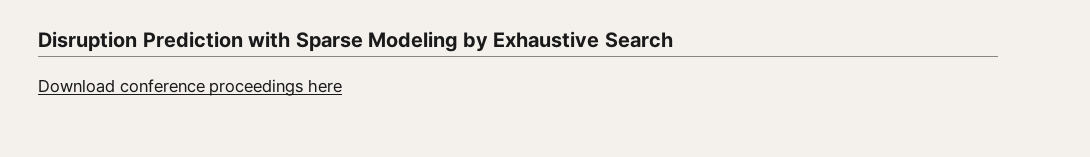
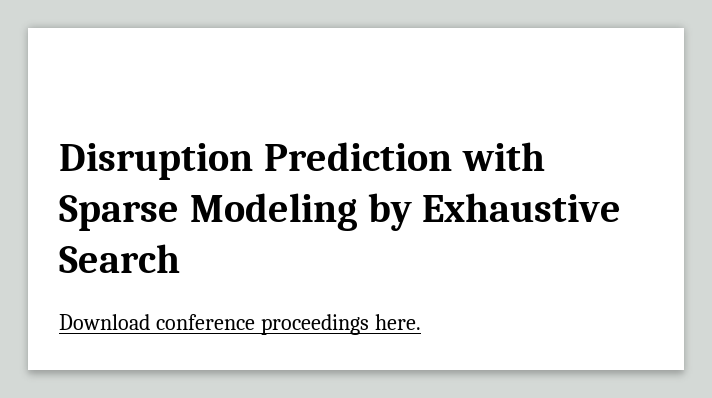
[307,79,342,93] here -> [374,314,421,330] here.

